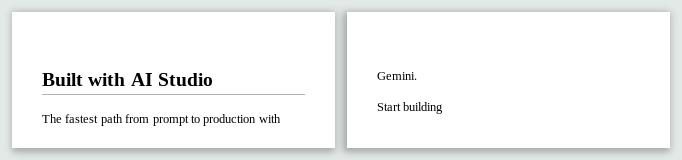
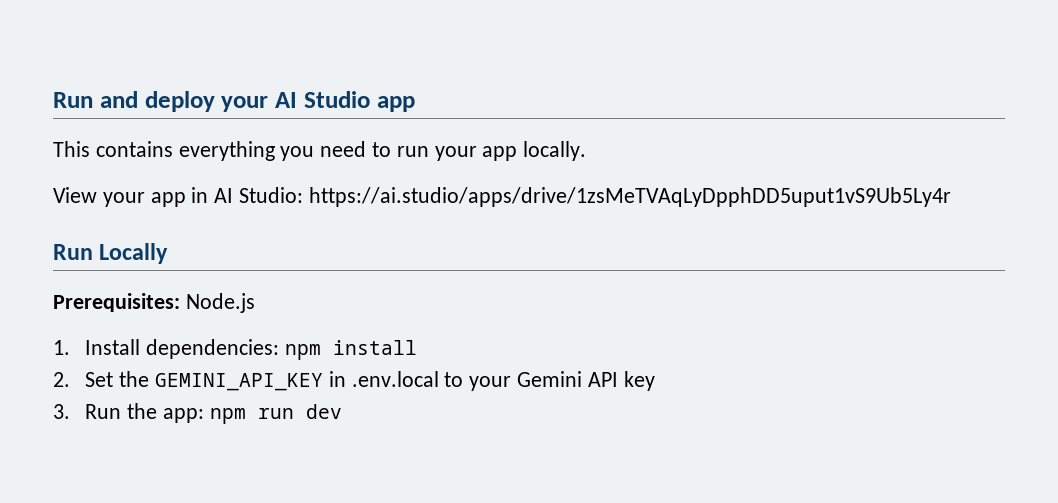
[42,73,213,86] [42,114,281,126] [377,72,417,80] [377,102,444,114] Built with AI Studio // The fastest path from prompt to production with Gemini. // Start building -> [53,91,415,112] [53,141,587,161] [53,187,951,207] [53,243,169,264] [53,293,255,313] [53,339,418,360] [53,371,655,391] [53,403,342,424] Run and deploy your AI Studio app // This contains everything you need to run your app locally. // View your app in AI Studio: https://ai.studio/apps/drive/1zsMeTVAqLyDpphDD5uput1vS9Ub5Ly4r // Run Locally // Prerequisites: Node.js // 1. Install dependencies: npm install // 2. Set the GEMINI_API_KEY in .env.local to your Gemini API key // 3. Run the app: npm run dev

